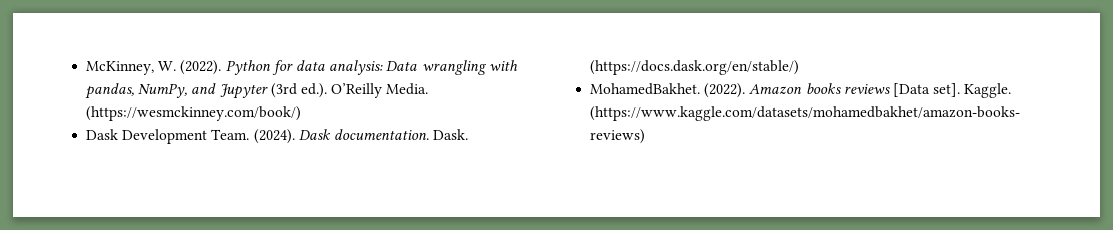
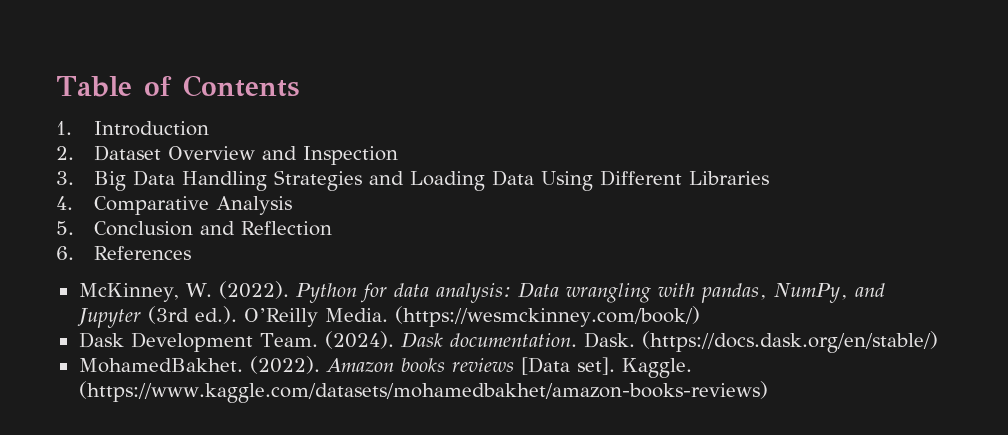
(86, 68) none -> [56,75,299,97] [56,121,209,136] [56,145,398,165] [56,170,769,191] [56,196,292,215] [56,221,332,236] [56,246,191,260] Table of Contents // 1. Introduction // 2. Dataset Overview and Inspection // 3. Big Data Handling Strategies and Loading Data Using Different Libraries // 4. Comparative Analysis // 5. Conclusion and Reflection // 6. References //

